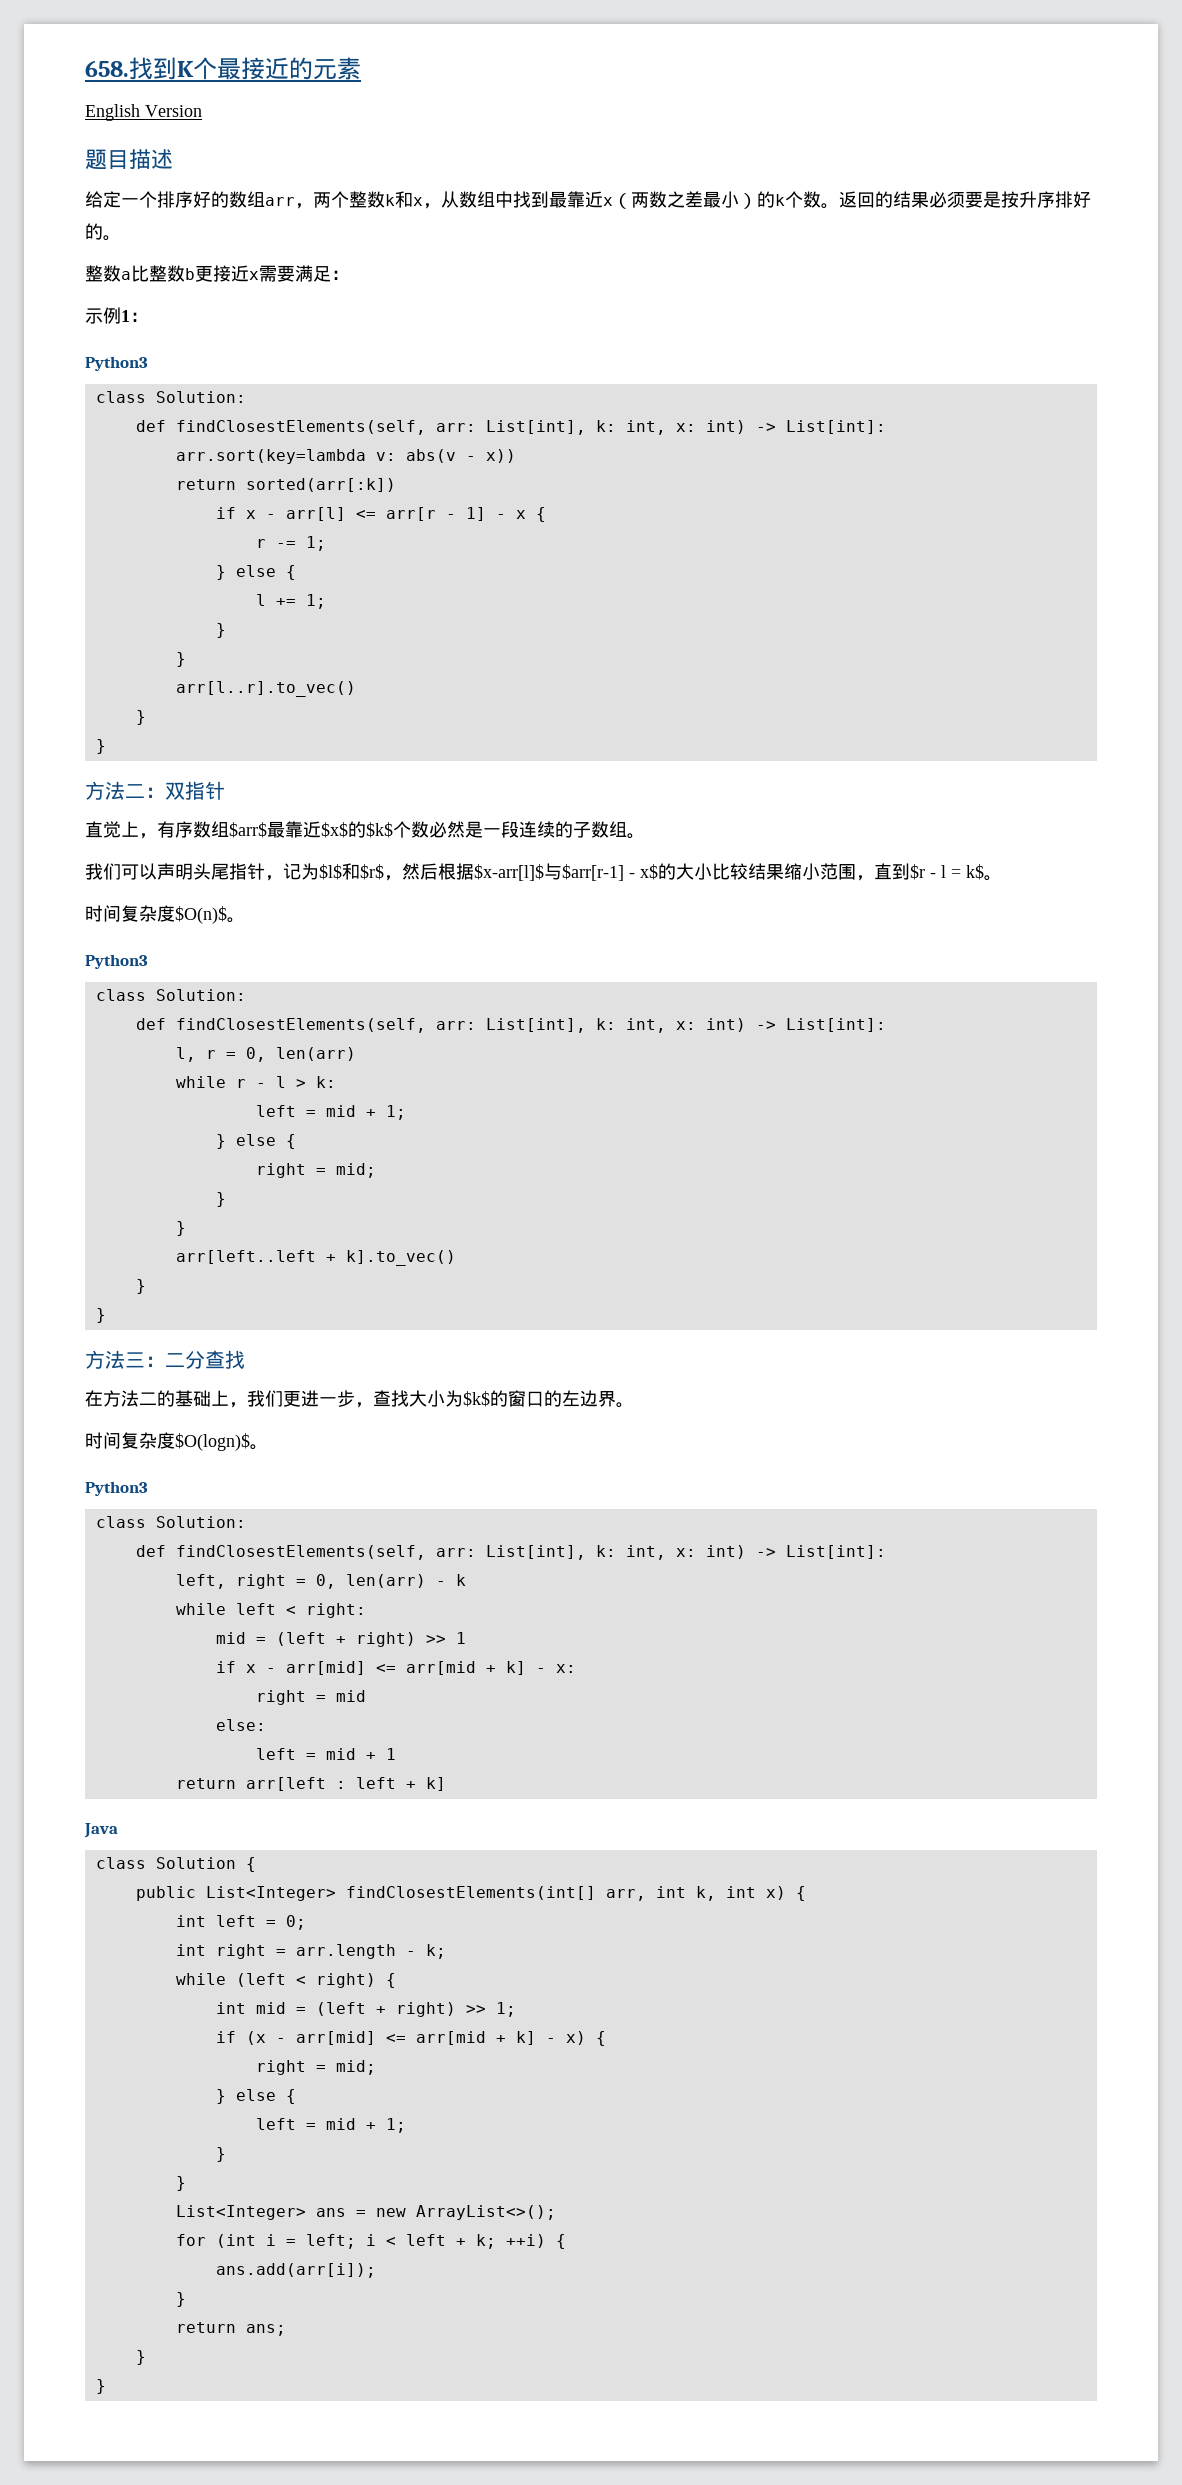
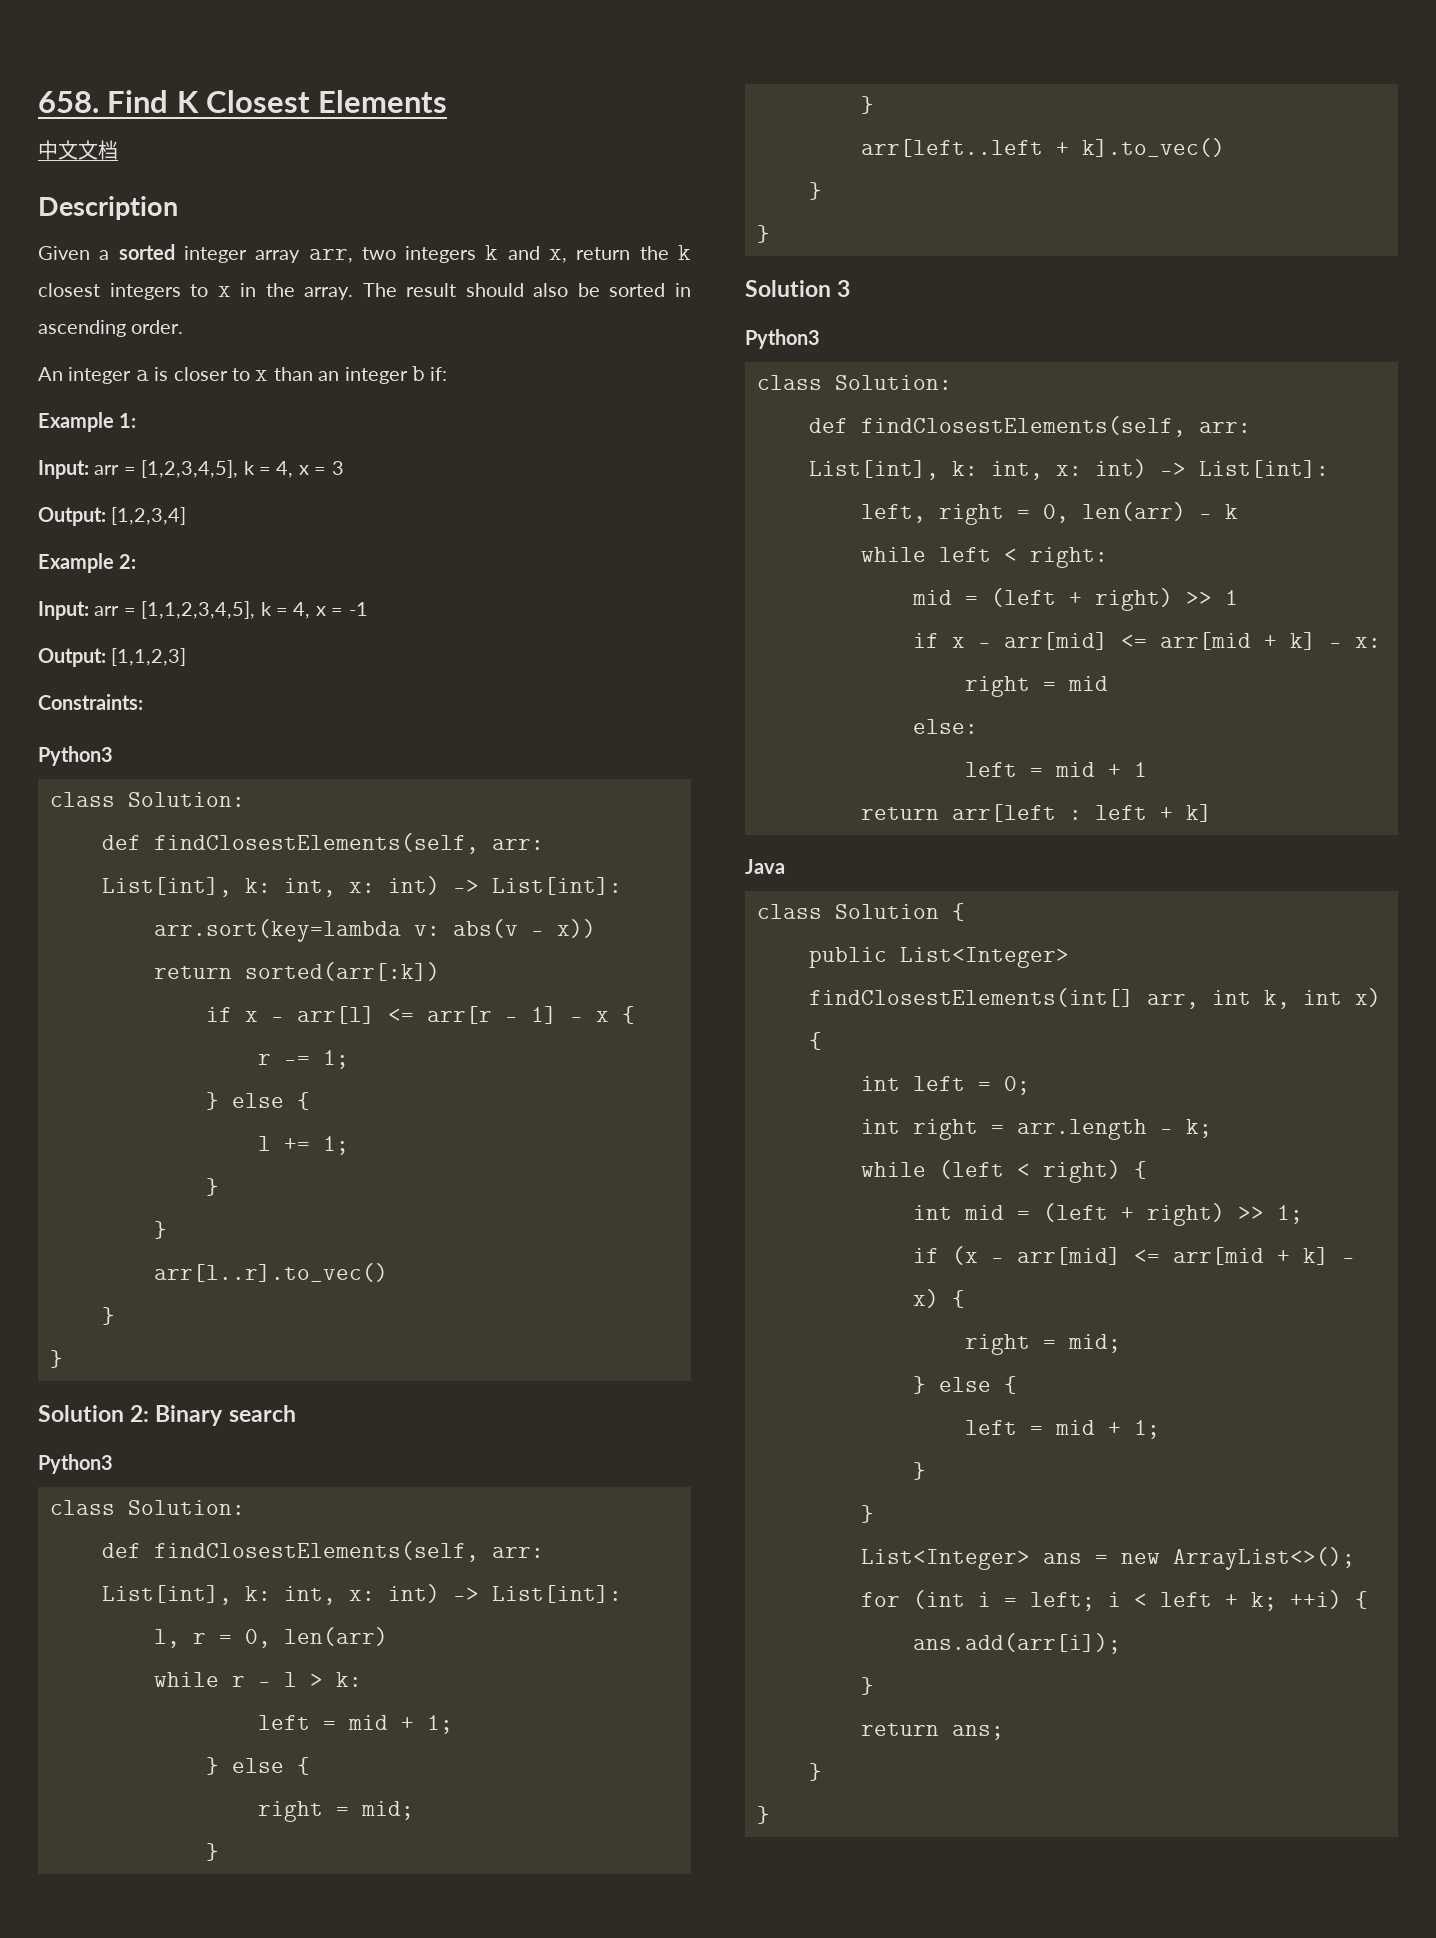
[129,57,361,80] [85,104,202,121] [85,149,173,170] [85,191,1091,209] [85,223,121,241] [85,265,349,282] [85,307,148,324] 找到K个最接近的元素 // English Version // 题目描述 // 给定一个排序好的数组arr，两个整数k和x，从数组中找到最靠近x（两数之差最小）的k个数。返回的结果必须要是按升序排好的。 // 整数a比整数b更接近x需要满足： // 示例1： -> [107,90,448,113] [38,140,118,160] [38,196,178,220] [38,244,691,263] [38,283,692,300] [38,320,184,337] [38,366,448,384] [38,412,137,432] [38,460,344,479] [38,507,187,526] [38,553,137,573] [38,601,368,620] [38,648,187,667] [38,694,143,710] Find K Closest Elements // 中文文档 // Description // Given a sorted integer array arr, two integers k and x, return the k closest integers to x in the array. The result should also be sorted in ascending order. // An integer a is closer to x than an integer b if: // Example 1: // Input: arr = [1,2,3,4,5], k = 4, x = 3 // Output: [1,2,3,4] // Example 2: // Input: arr = [1,1,2,3,4,5], k = 4, x = -1 // Output: [1,1,2,3] // Constraints:
[85,781,225,800] [85,821,645,839] [85,863,1002,881] [85,905,245,924] 方法二：双指针 // 直觉上，有序数组$arr$最靠近$x$的$k$个数必然是一段连续的子数组。 // 我们可以声明头尾指针，记为$l$和$r$，然后根据$x-arr[l]$与$arr[r-1] - x$的大小比较结果缩小范围，直到$r - l = k$。 // 时间复杂度$O(n)$。 -> [38,1405,296,1426] Solution 2: Binary search
[85,1350,245,1369] [85,1390,634,1408] [85,1432,268,1451] 方法三：二分查找 // 在方法二的基础上，我们更进一步，查找大小为$k$的窗口的左边界。 // 时间复杂度$O(logn)$。 -> [745,280,851,297] Solution 3

